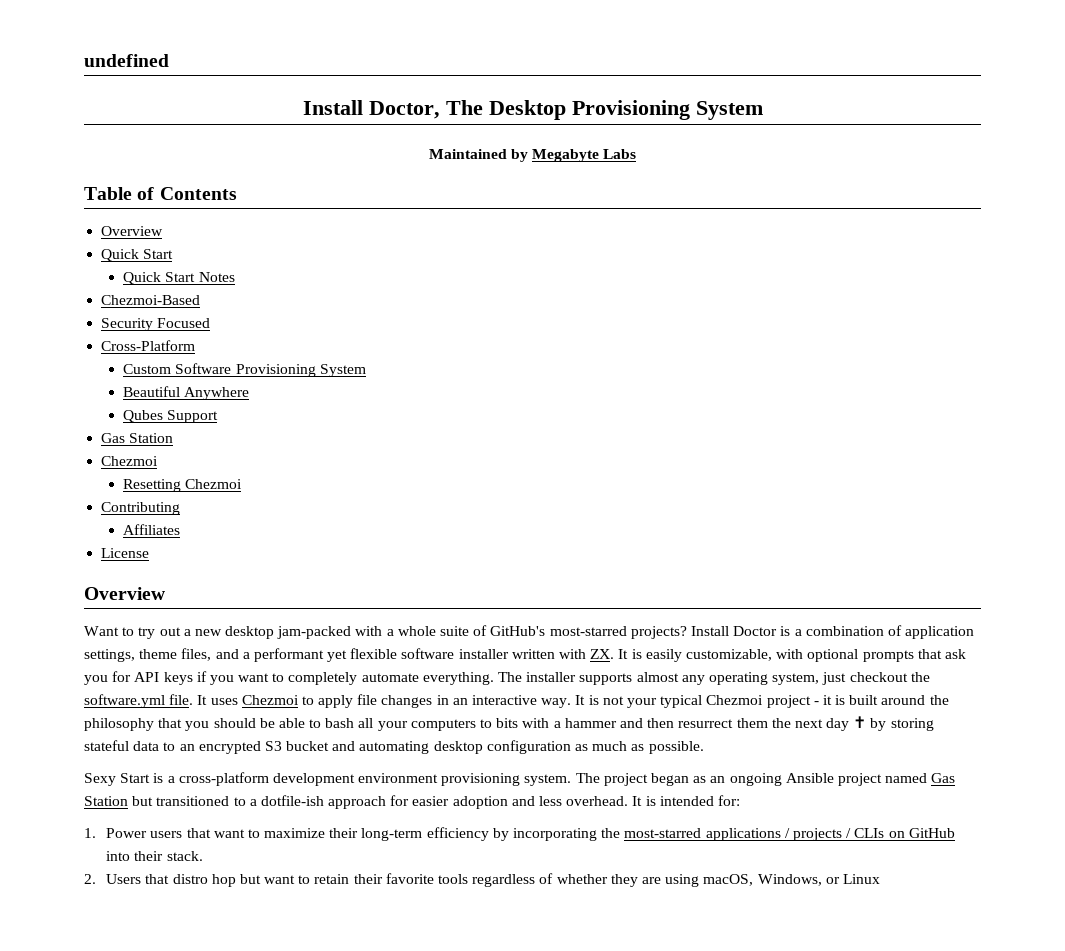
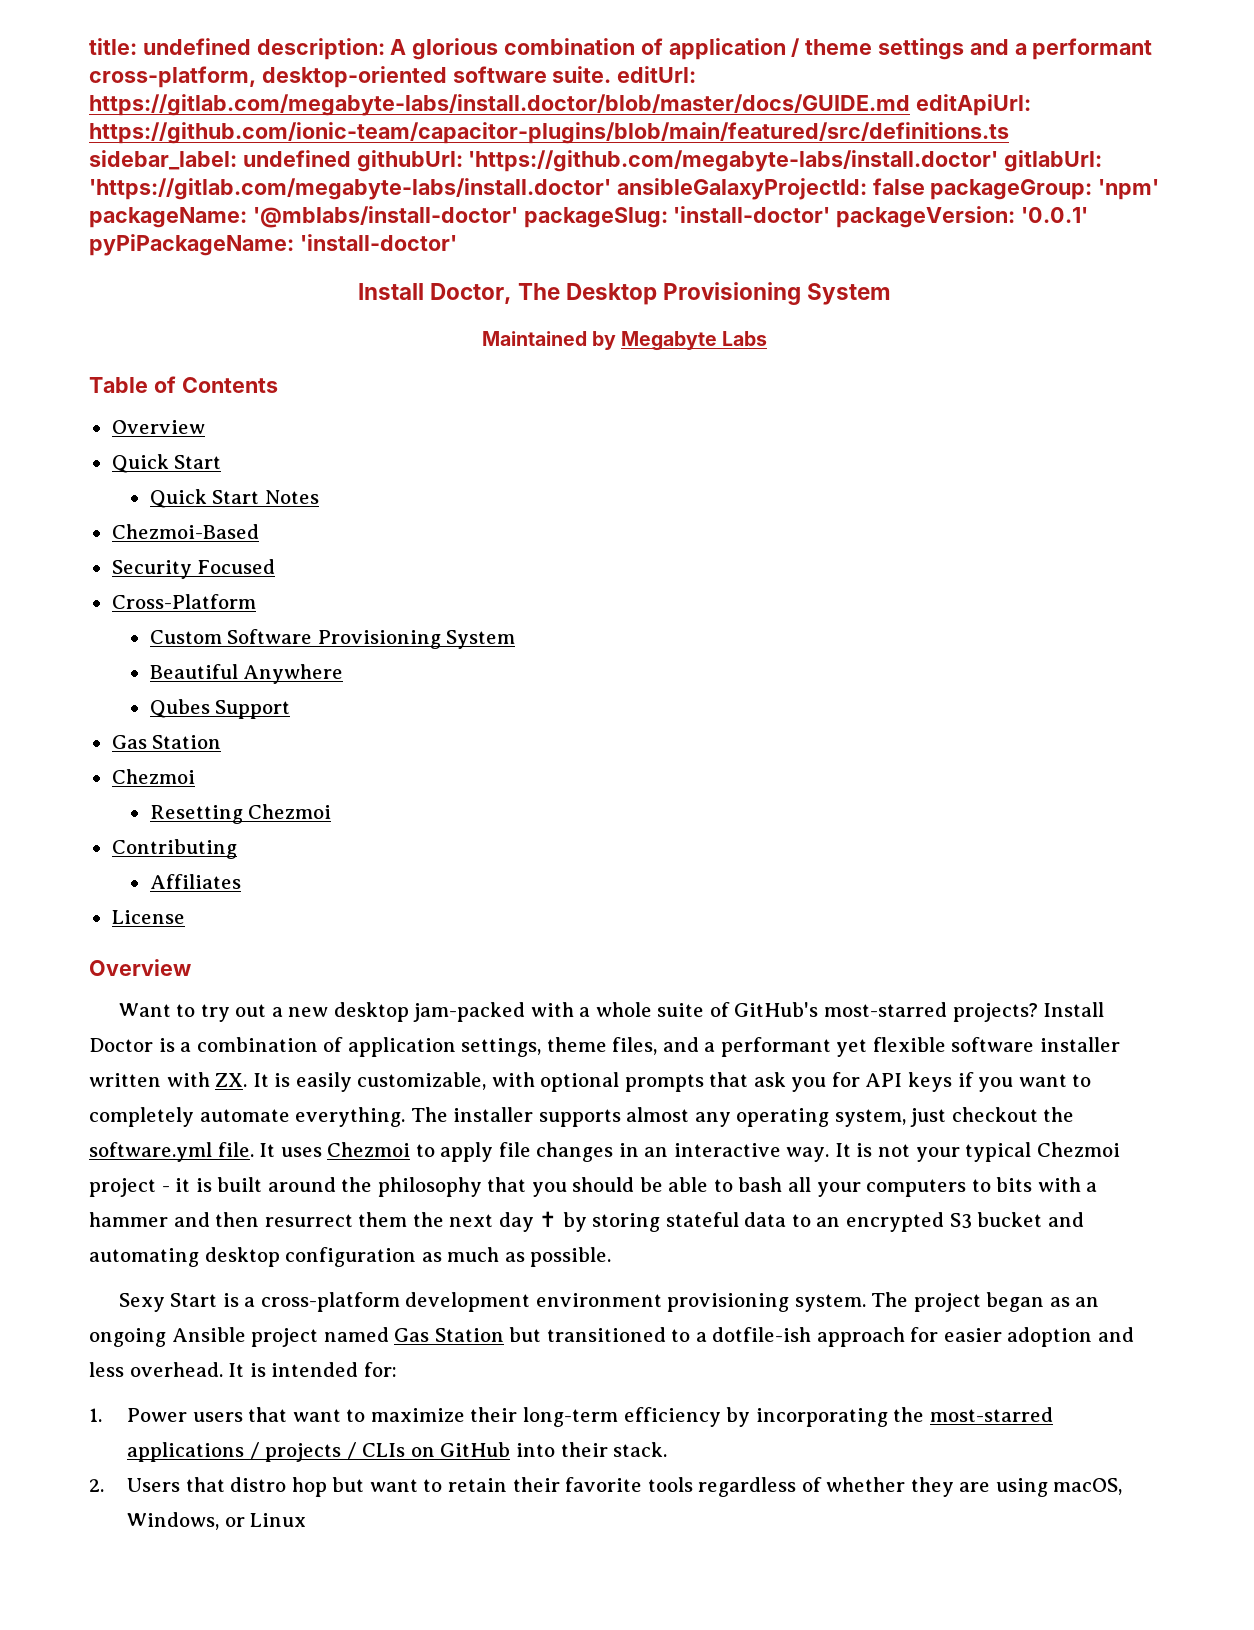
[84,54,169,67] undefined -> [89,38,1153,60] [89,66,697,88] [89,94,1031,116] [89,122,1009,144] [89,150,1103,172] [89,178,1160,200] [89,206,1089,228] [89,234,457,256] title: undefined description: A glorious combination of application / theme settings and a performant cross-platform, desktop-oriented software suite. editUrl: https://gitlab.com/megabyte-labs/install.doctor/blob/master/docs/GUIDE.md editApiUrl: https://github.com/ionic-team/capacitor-plugins/blob/main/featured/src/definitions.ts sidebar_label: undefined githubUrl: 'https://github.com/megabyte-labs/install.doctor' gitlabUrl: 'https://gitlab.com/megabyte-labs/install.doctor' ansibleGalaxyProjectId: false packageGroup: 'npm' packageName: '@mblabs/install-doctor' packageSlug: 'install-doctor' packageVersion: '0.0.1' pyPiPackageName: 'install-doctor'

